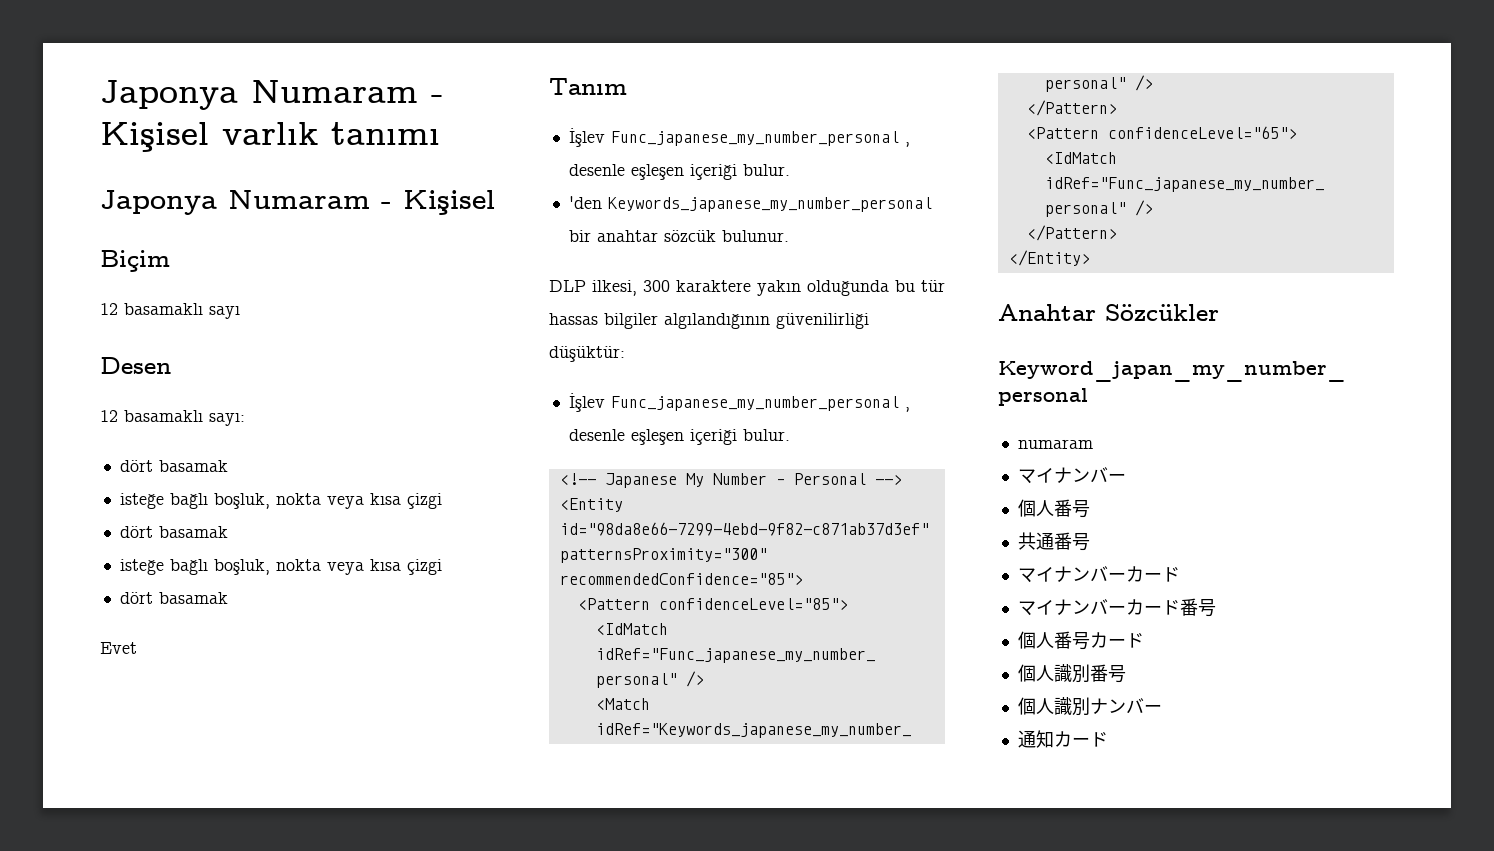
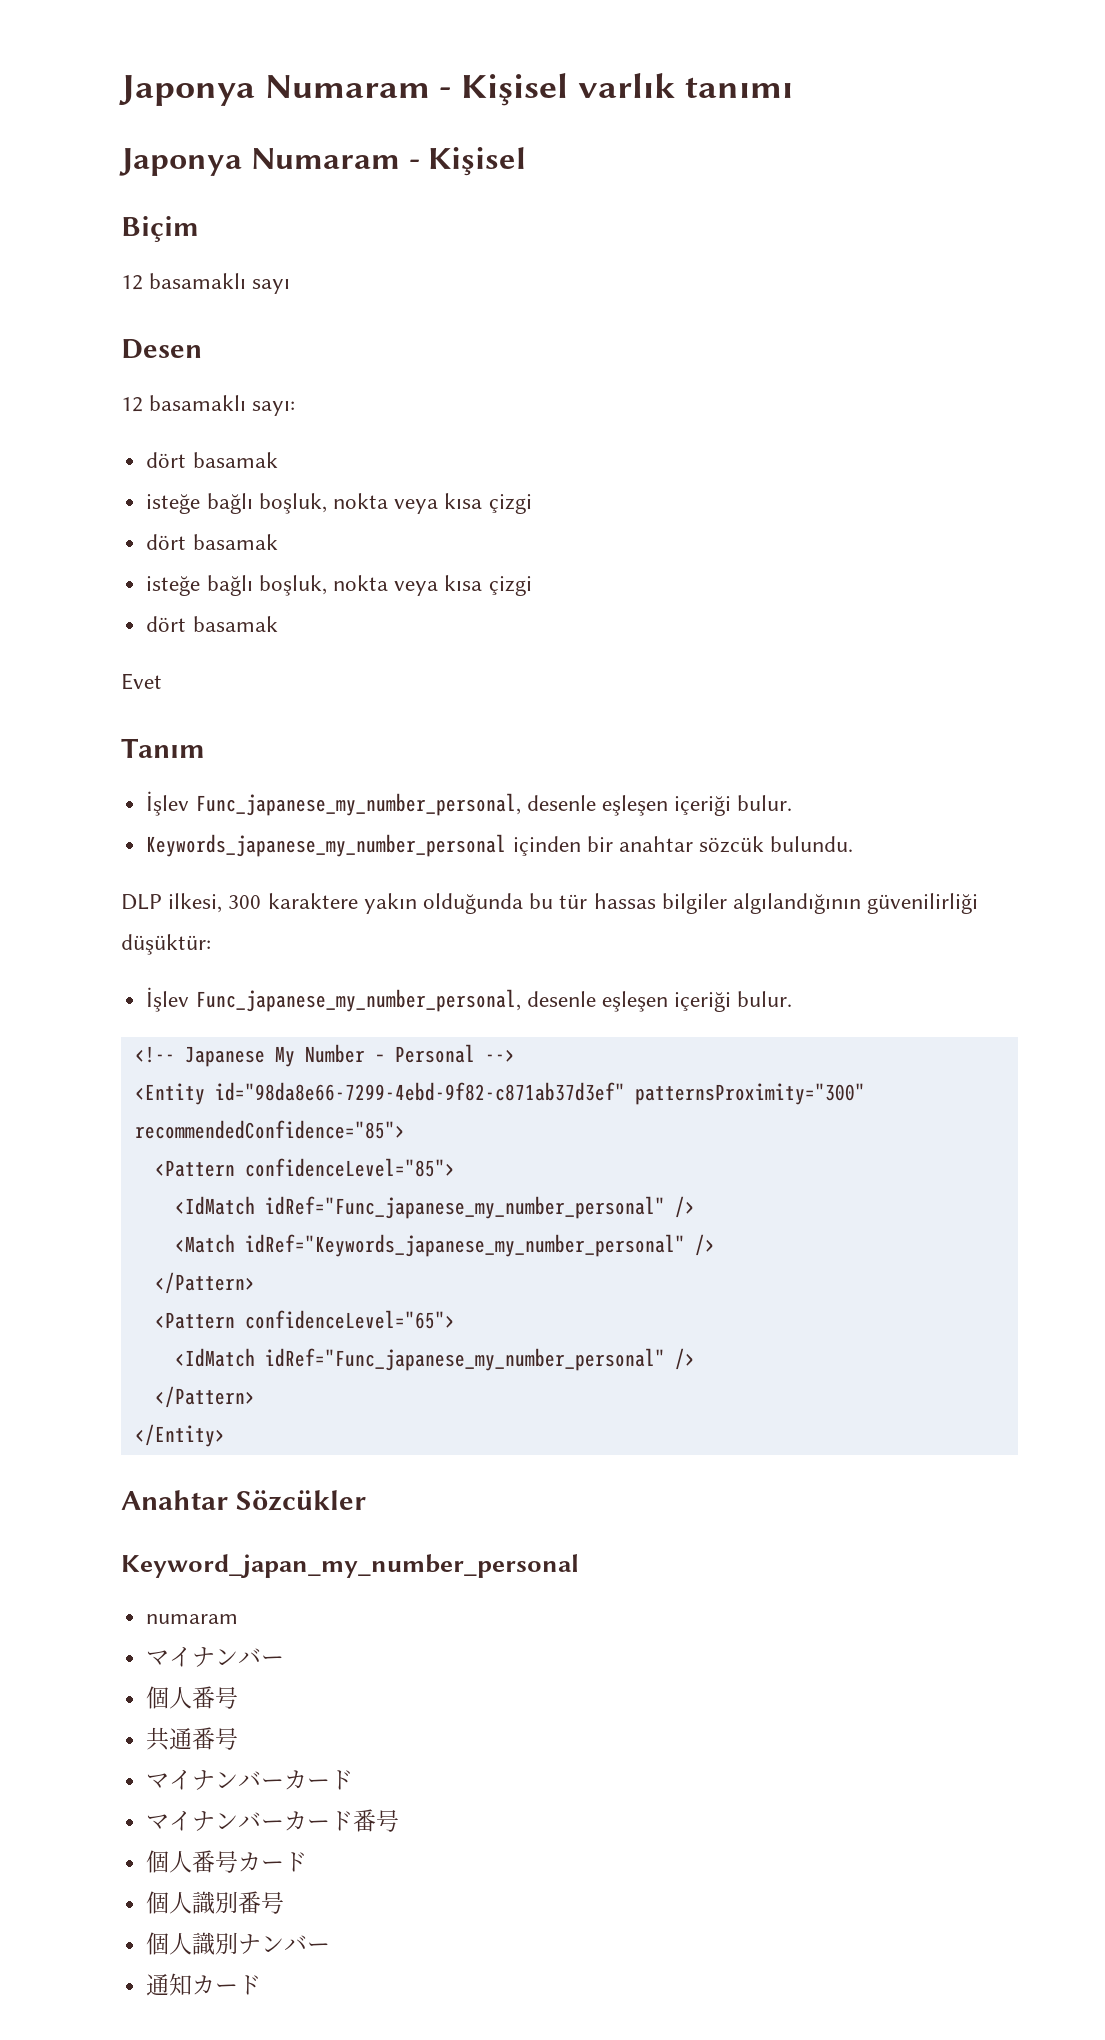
[610,131,910,147] [568,164,790,180] [568,196,932,212] Func_japanese_my_number_personal , desenle eşleşen içeriği bulur. // 'den Keywords_japanese_my_number_personal -> [195,793,793,816] [146,834,581,857] Func_japanese_my_number_personal, desenle eşleşen içeriği bulur. // Keywords_japanese_my_number_personal içinden
[721,230,789,242] bulunur. -> [770,836,854,852] bulundu.
[610,396,910,412] Func_japanese_my_number_personal , -> [195,989,521,1012] Func_japanese_my_number_personal,

